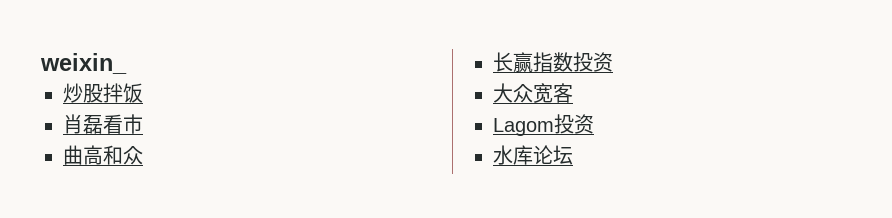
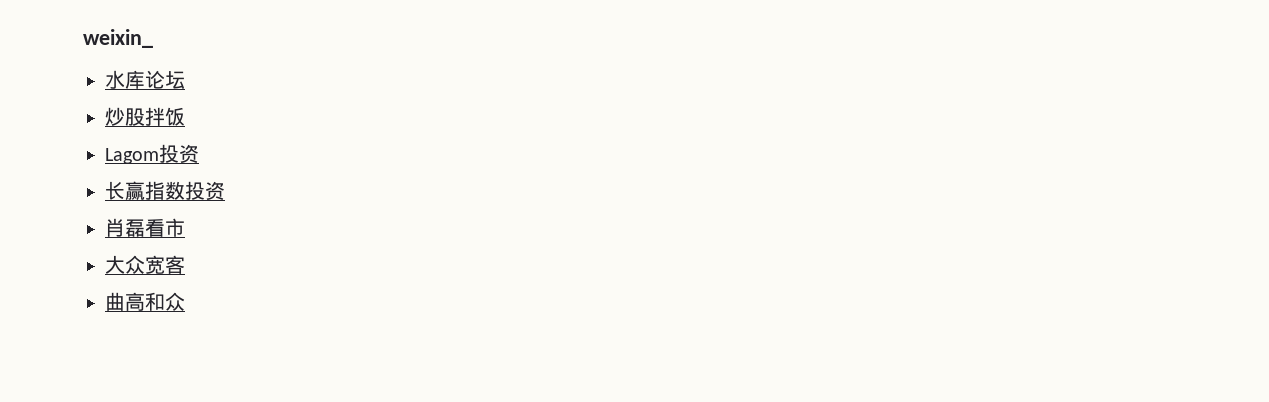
(127, 63) none -> [105,70,185,89] // 水库论坛
[63,114,143,134] [63,145,143,165] 肖磊看市 // 曲高和众 -> [105,144,199,164] Lagom投资
(613, 62) none -> [105,218,185,237] // 肖磊看市
[493,114,594,136] [493,145,573,165] Lagom投资 // 水库论坛 -> [105,292,185,311] 曲高和众

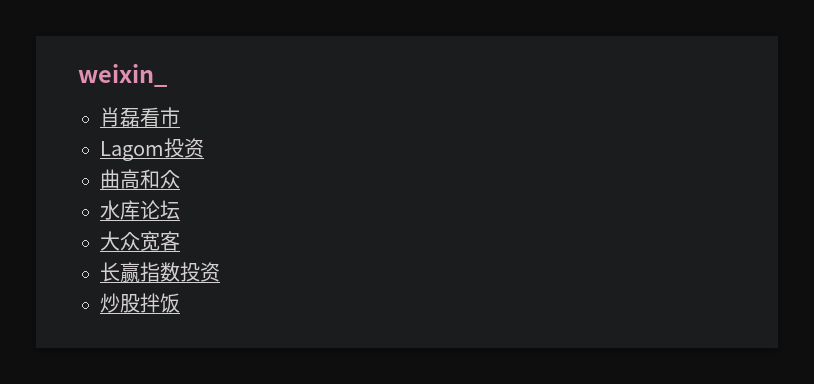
[105,70,185,89] [105,107,185,126] [105,144,199,164] [105,181,225,201] [105,218,185,237] [105,255,185,274] [105,292,185,311] 水库论坛 // 炒股拌饭 // Lagom投资 // 长赢指数投资 // 肖磊看市 // 大众宽客 // 曲高和众 -> [100,107,180,127] [100,138,204,161] [100,169,180,189] [100,200,180,220] [100,231,180,251] [100,262,220,283] [100,293,180,313] 肖磊看市 // Lagom投资 // 曲高和众 // 水库论坛 // 大众宽客 // 长赢指数投资 // 炒股拌饭

